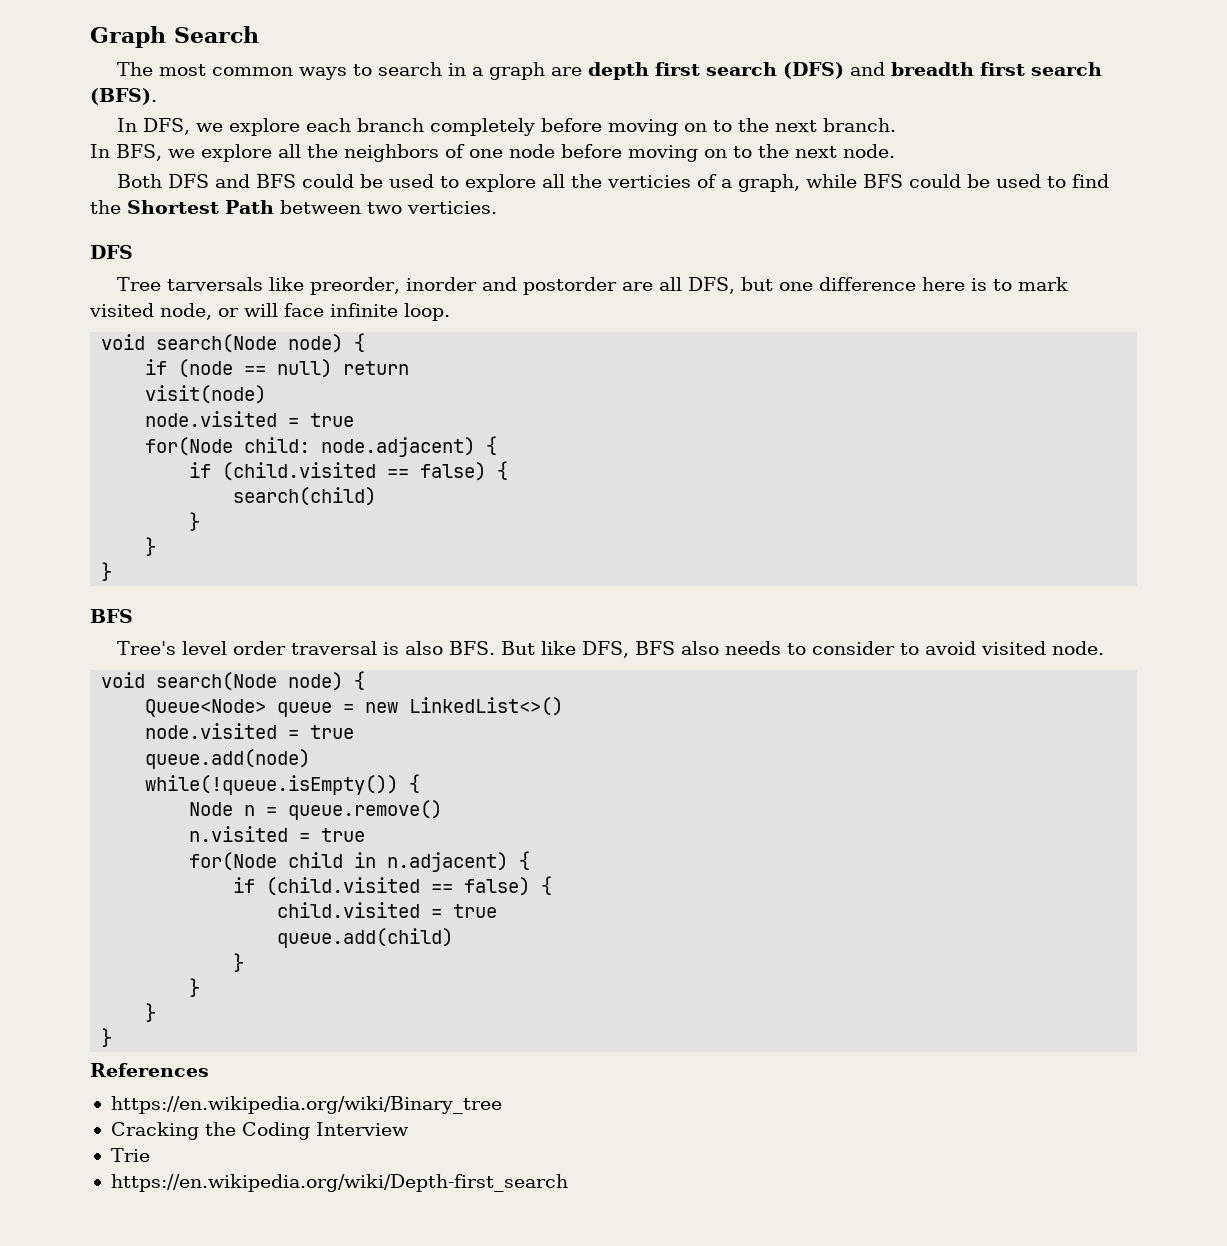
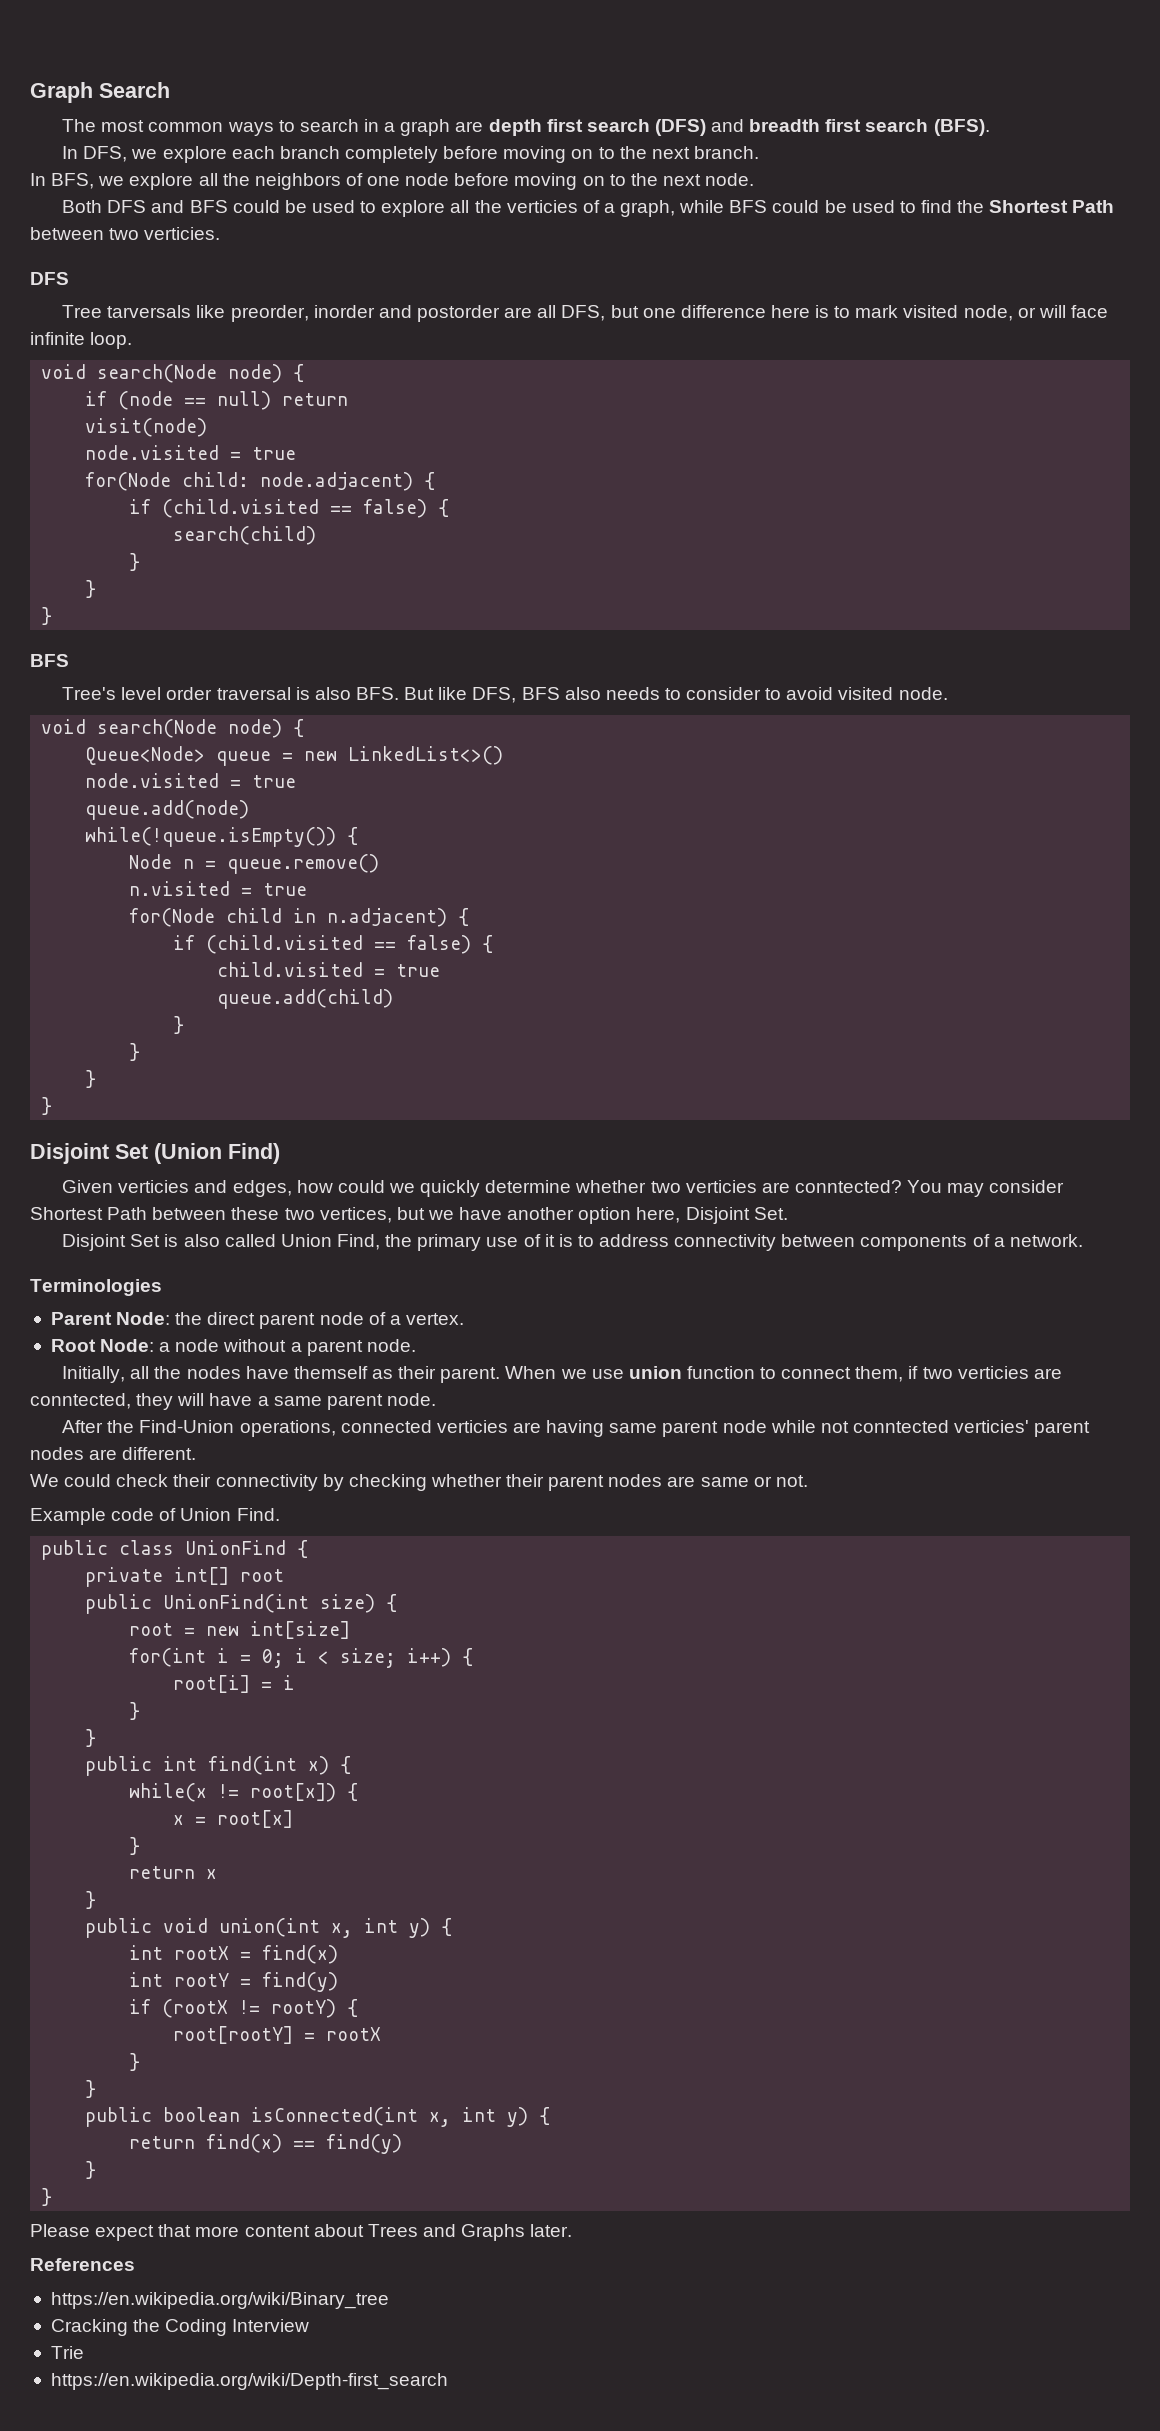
(113, 1037) none -> [30,1143,280,1164] [62,1180,1065,1197] [30,1207,788,1224] [62,1234,1083,1251] [30,1279,162,1296] [50,1312,464,1329] [50,1339,416,1356] [62,1366,1062,1383] [30,1393,436,1410] [62,1420,1091,1437] [30,1447,197,1460] [30,1474,808,1491] [30,1508,280,1525] [41,1540,309,1560] [85,1567,285,1587] [85,1594,398,1614] [129,1621,351,1639] [129,1648,474,1668] [173,1675,296,1693] [129,1702,141,1720] [85,1729,97,1747] [85,1756,352,1776] [129,1783,359,1802] [173,1810,294,1828] [129,1837,141,1855] [129,1866,218,1879] [85,1891,97,1909] [85,1918,453,1938] [129,1945,339,1964] [129,1972,339,1992] [129,1999,359,2018] [173,2026,382,2044] [129,2053,141,2071] [85,2080,97,2098] [85,2107,551,2127] [129,2134,403,2154] [85,2161,97,2179] [41,2188,53,2206] [30,2224,573,2241] // Disjoint Set (Union Find) // Given verticies and edges, how could we quickly determine whether two verticies are conntected? You may consider Shortest Path between these two vertices, but we have another option here, Disjoint Set. // Disjoint Set is also called Union Find, the primary use of it is to address connectivity between components of a network. // Terminologies // Parent Node: the direct parent node of a vertex. // Root Node: a node without a parent node. // Initially, all the nodes have themself as their parent. When we use union function to connect them, if two verticies are conntected, they will have a same parent node. // After the Find-Union operations, connected verticies are having same parent node while not conntected verticies' parent nodes are different. // We could check their connectivity by checking whether their parent nodes are same or not. // Example code of Union Find. // public class UnionFind { // private int[] root // public UnionFind(int size) { // root = new int[size] // for(int i = 0; i < size; i++) { // root[i] = i // } // } // public int find(int x) { // while(x != root[x]) { // x = root[x] // } // return x // } // public void union(int x, int y) { // int rootX = find(x) // int rootY = find(y) // if (rootX != rootY) { // root[rootY] = rootX // } // } // public boolean isConnected(int x, int y) { // return find(x) == find(y) // } // } // Please expect that more content about Trees and Graphs later.

